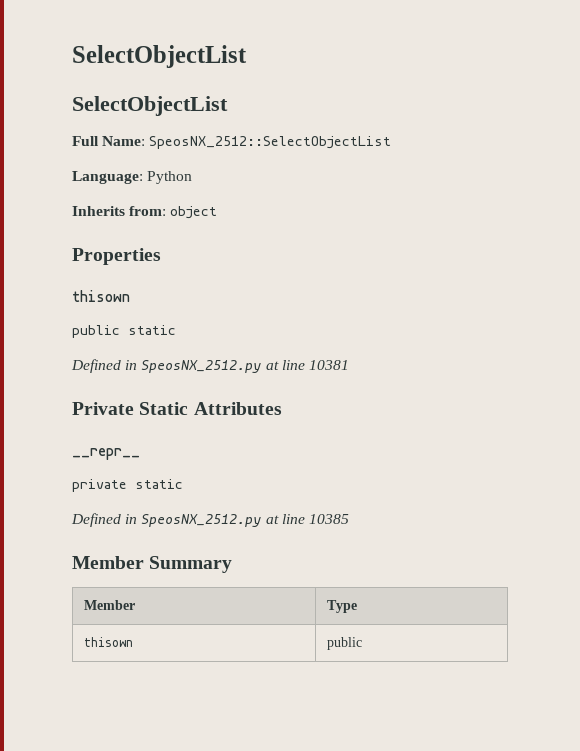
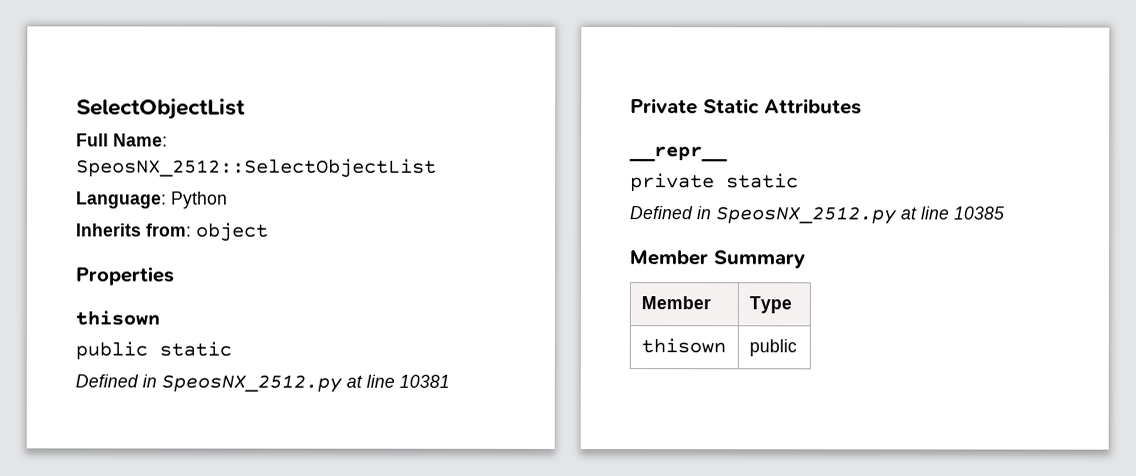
[72,45,247,68] [72,96,228,116] SelectObjectList // SelectObjectList -> [76,98,246,120] SelectObjectList

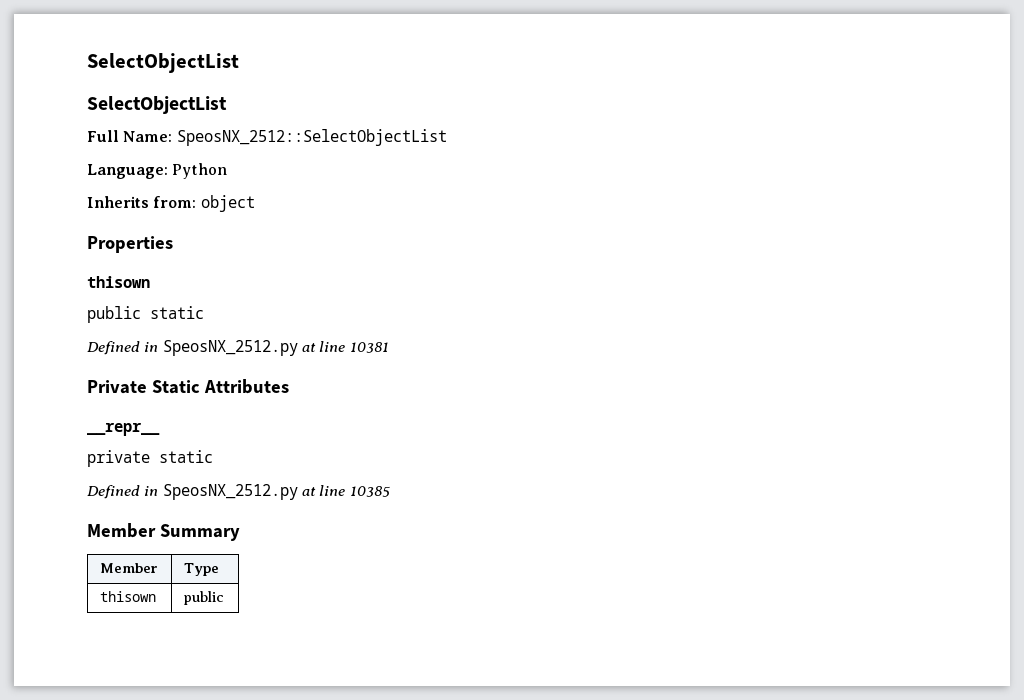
[76,98,246,120] SelectObjectList -> [87,53,239,73] [87,96,227,114] SelectObjectList // SelectObjectList

